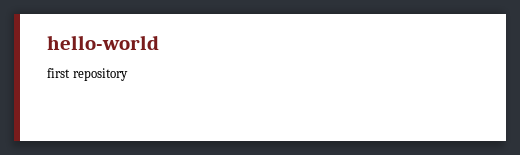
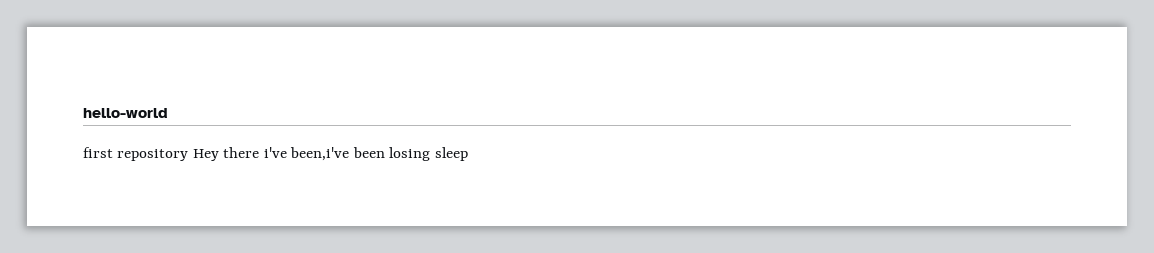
(128, 74) none -> [192,147,468,161] Hey there i've been,i've been losing sleep

